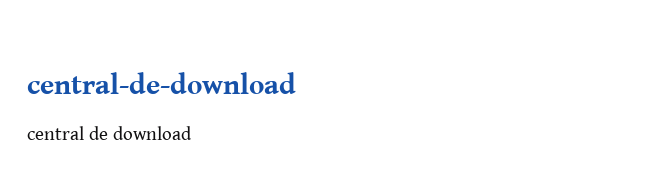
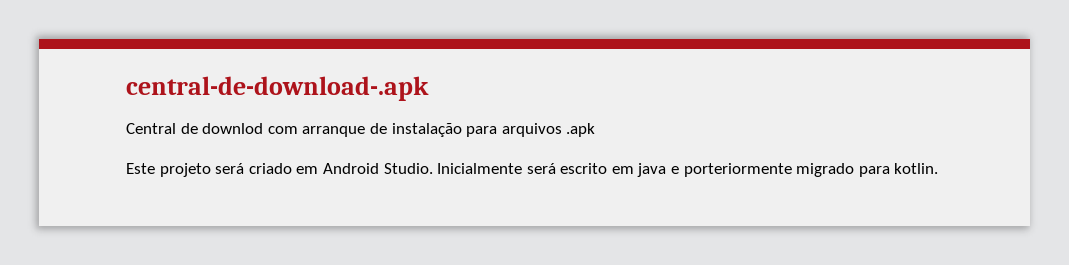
[27,72,296,94] [27,126,192,140] central-de-download // central de download -> [126,76,429,101] [126,123,596,137] [126,163,939,177] central-de-download-.apk // Central de downlod com arranque de instalação para arquivos .apk // Este projeto será criado em Android Studio. Inicialmente será escrito em java e porteriormente migrado para kotlin.

